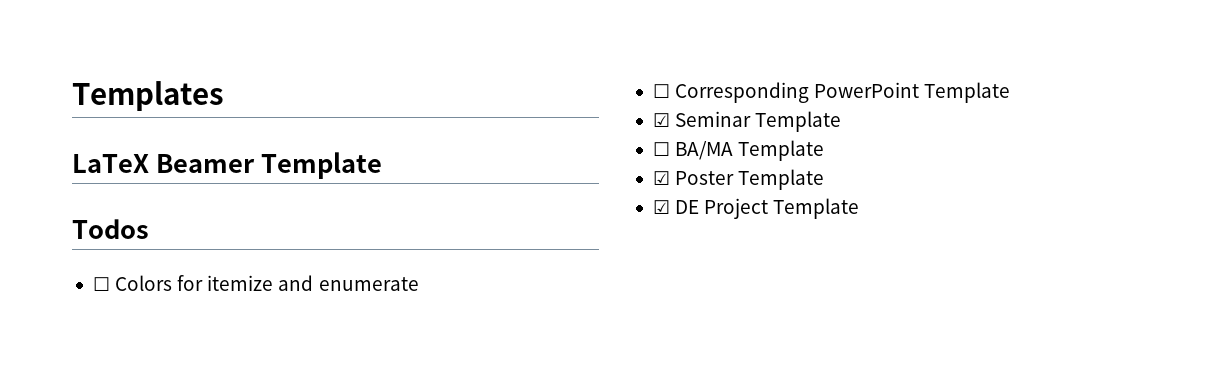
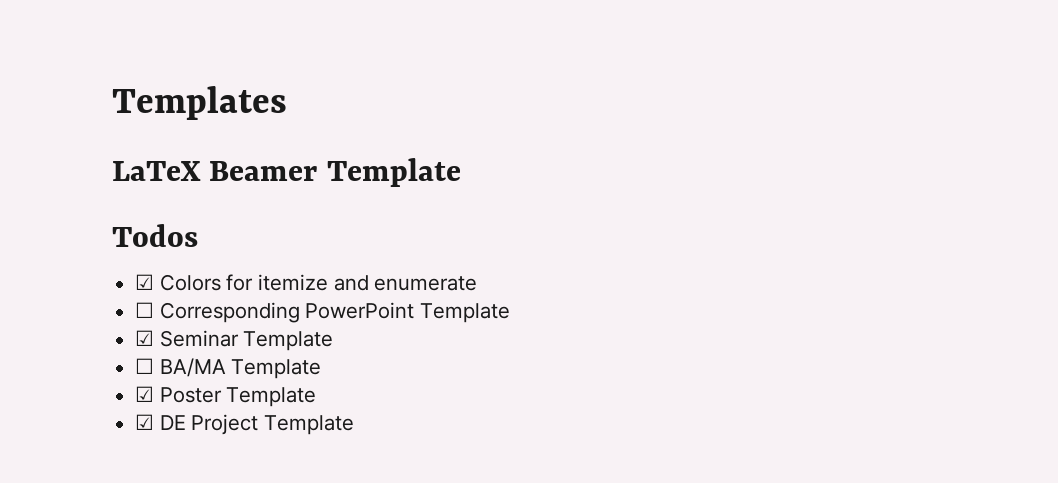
[92,277,110,291] ☐ -> [135,274,155,290] ☑

